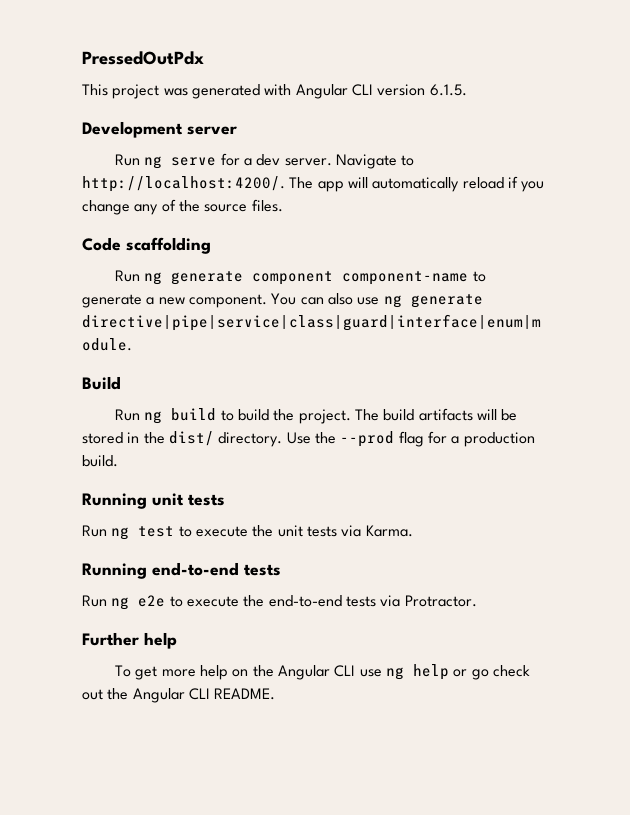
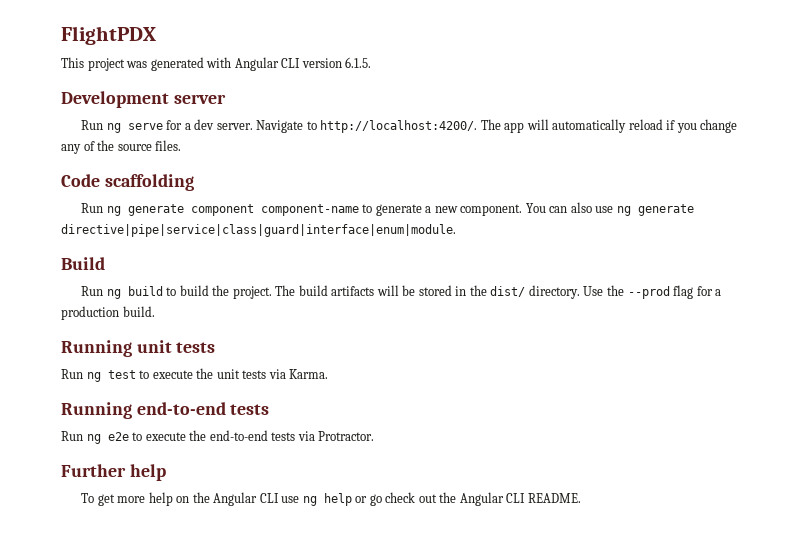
[82,51,204,65] PressedOutPdx -> [61,26,156,45] FlightPDX

